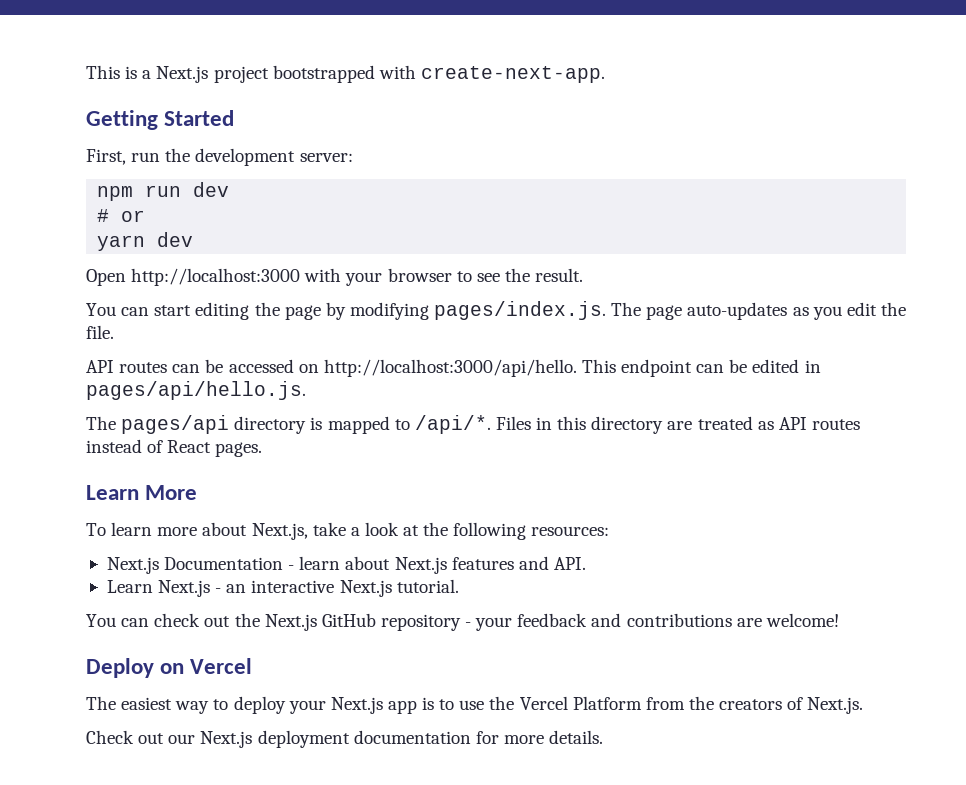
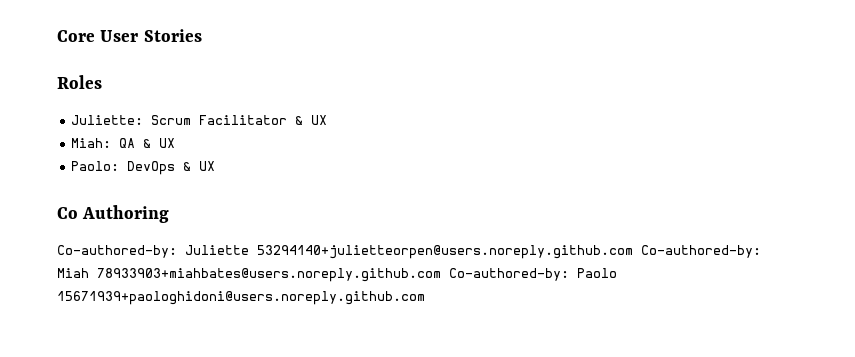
[86,65,605,83] [86,110,235,130] [86,148,353,166] [97,182,230,201] [97,209,146,222] [97,232,194,251] [86,268,584,286] [86,301,906,320] [86,325,114,339] [86,359,821,377] [86,381,306,400] [86,415,860,434] [86,439,263,457] [86,485,198,500] [86,522,610,540] [106,556,586,574] [106,579,459,597] [86,613,839,631] [86,658,253,678] [86,696,864,714] [86,730,604,748] This is a Next.js project bootstrapped with create-next-app. // Getting Started // First, run the development server: // npm run dev // # or // yarn dev // Open http://localhost:3000 with your browser to see the result. // You can start editing the page by modifying pages/index.js. The page auto-updates as you edit the file. // API routes can be accessed on http://localhost:3000/api/hello. This endpoint can be edited in pages/api/hello.js. // The pages/api directory is mapped to /api/*. Files in this directory are treated as API routes instead of React pages. // Learn More // To learn more about Next.js, take a look at the following resources: // Next.js Documentation - learn about Next.js features and API. // Learn Next.js - an interactive Next.js tutorial. // You can check out the Next.js GitHub repository - your feedback and contributions are welcome! // Deploy on Vercel // The easiest way to deploy your Next.js app is to use the Vercel Platform from the creators of Next.js. // Check out our Next.js deployment documentation for more details. -> [57,29,202,42] [57,75,102,89] [71,115,328,125] [71,138,176,148] [71,161,216,175] [57,205,170,223] [57,245,761,259] [57,268,617,282] [57,291,425,305] Core User Stories // Roles // Juliette: Scrum Facilitator & UX // Miah: QA & UX // Paolo: DevOps & UX // Co Authoring // Co-authored-by: Juliette 53294140+julietteorpen@users.noreply.github.com Co-authored-by: Miah 78933903+miahbates@users.noreply.github.com Co-authored-by: Paolo 15671939+paologhidoni@users.noreply.github.com

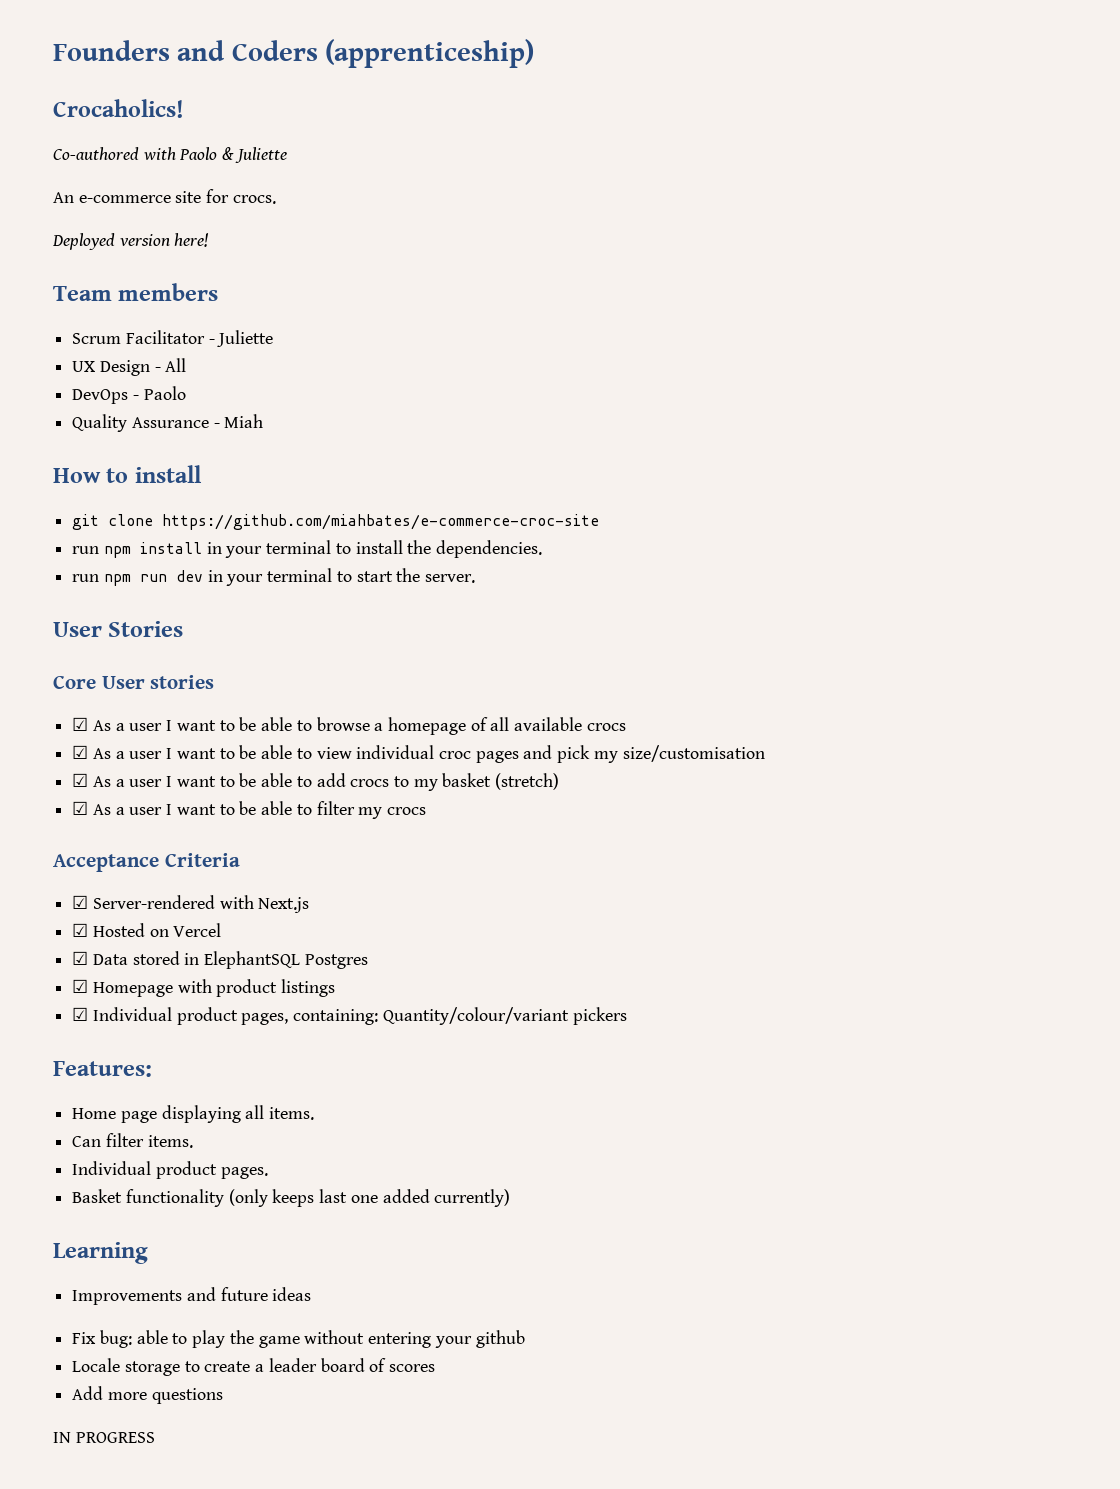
[57,29,202,42] [57,75,102,89] [71,115,328,125] [71,138,176,148] [71,161,216,175] [57,205,170,223] [57,245,761,259] [57,268,617,282] [57,291,425,305] Core User Stories // Roles // Juliette: Scrum Facilitator & UX // Miah: QA & UX // Paolo: DevOps & UX // Co Authoring // Co-authored-by: Juliette 53294140+julietteorpen@users.noreply.github.com Co-authored-by: Miah 78933903+miahbates@users.noreply.github.com Co-authored-by: Paolo 15671939+paologhidoni@users.noreply.github.com -> [53,39,535,68] [53,99,184,118] [53,147,287,163] [53,189,276,204] [52,233,210,250] [53,283,219,301] [72,330,274,347] [72,358,187,376] [72,386,186,404] [72,414,264,432] [53,465,202,483] [72,514,600,530] [72,540,543,558] [72,568,476,586] [53,621,184,637] [53,675,215,689] [72,717,626,735] [72,745,765,763] [72,773,560,791] [72,801,426,819] [53,853,240,872] [72,895,310,913] [72,923,222,937] [72,951,368,969] [72,979,336,997] [72,1007,627,1025] [53,1061,152,1077] [72,1105,315,1123] [72,1133,193,1148] [72,1161,268,1179] [72,1189,511,1207] [53,1242,148,1264] [72,1287,312,1305] [72,1330,525,1348] [72,1358,436,1376] [72,1386,223,1404] [53,1432,155,1443] Founders and Coders (apprenticeship) // Crocaholics! // Co-authored with Paolo & Juliette // An e-commerce site for crocs. // Deployed version here! // Team members // Scrum Facilitator - Juliette // UX Design - All // DevOps - Paolo // Quality Assurance - Miah // How to install // git clone https://github.com/miahbates/e-commerce-croc-site // run npm install in your terminal to install the dependencies. // run npm run dev in your terminal to start the server. // User Stories // Core User stories // ☑ As a user I want to be able to browse a homepage of all available crocs // ☑ As a user I want to be able to view individual croc pages and pick my size/customisation // ☑ As a user I want to be able to add crocs to my basket (stretch) // ☑ As a user I want to be able to filter my crocs // Acceptance Criteria // ☑ Server-rendered with Next.js // ☑ Hosted on Vercel // ☑ Data stored in ElephantSQL Postgres // ☑ Homepage with product listings // ☑ Individual product pages, containing: Quantity/colour/variant pickers // Features: // Home page displaying all items. // Can filter items. // Individual product pages. // Basket functionality (only keeps last one added currently) // Learning // Improvements and future ideas // Fix bug: able to play the game without entering your github // Locale storage to create a leader board of scores // Add more questions // IN PROGRESS

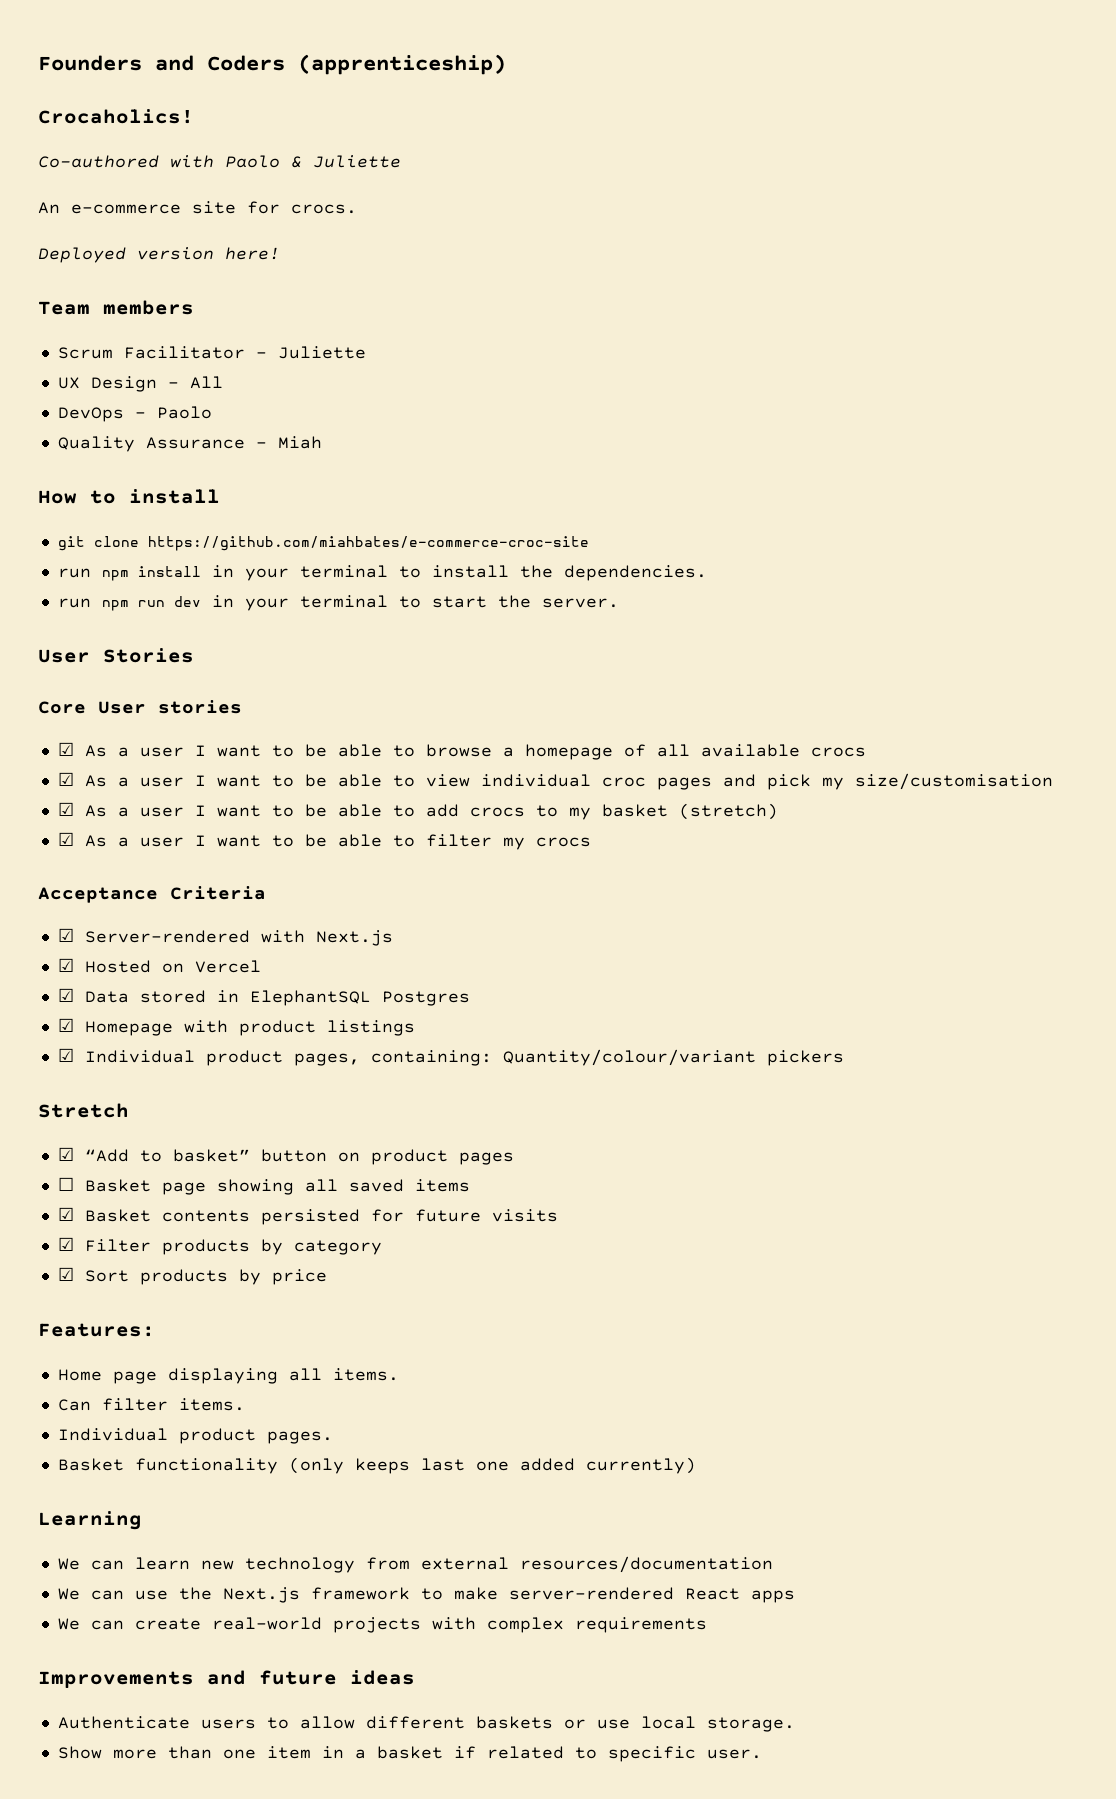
(627, 1016) none -> [38,1103,129,1118] [57,1147,514,1165] [57,1177,470,1195] [57,1207,558,1225] [57,1237,382,1255] [57,1267,327,1285] // Stretch // ☑ “Add to basket” button on product pages // ☐ Basket page showing all saved items // ☑ Basket contents persisted for future visits // ☑ Filter products by category // ☑ Sort products by price
[72,1287,312,1305] [72,1330,525,1348] [72,1358,436,1376] [72,1386,223,1404] [53,1432,155,1443] Improvements and future ideas // Fix bug: able to play the game without entering your github // Locale storage to create a leader board of scores // Add more questions // IN PROGRESS -> [57,1556,773,1573] [57,1587,795,1603] [57,1617,707,1633] [38,1670,415,1688] [57,1716,795,1732] [57,1746,762,1762] We can learn new technology from external resources/documentation // We can use the Next.js framework to make server-rendered React apps // We can create real-world projects with complex requirements // Improvements and future ideas // Authenticate users to allow different baskets or use local storage. // Show more than one item in a basket if related to specific user.

